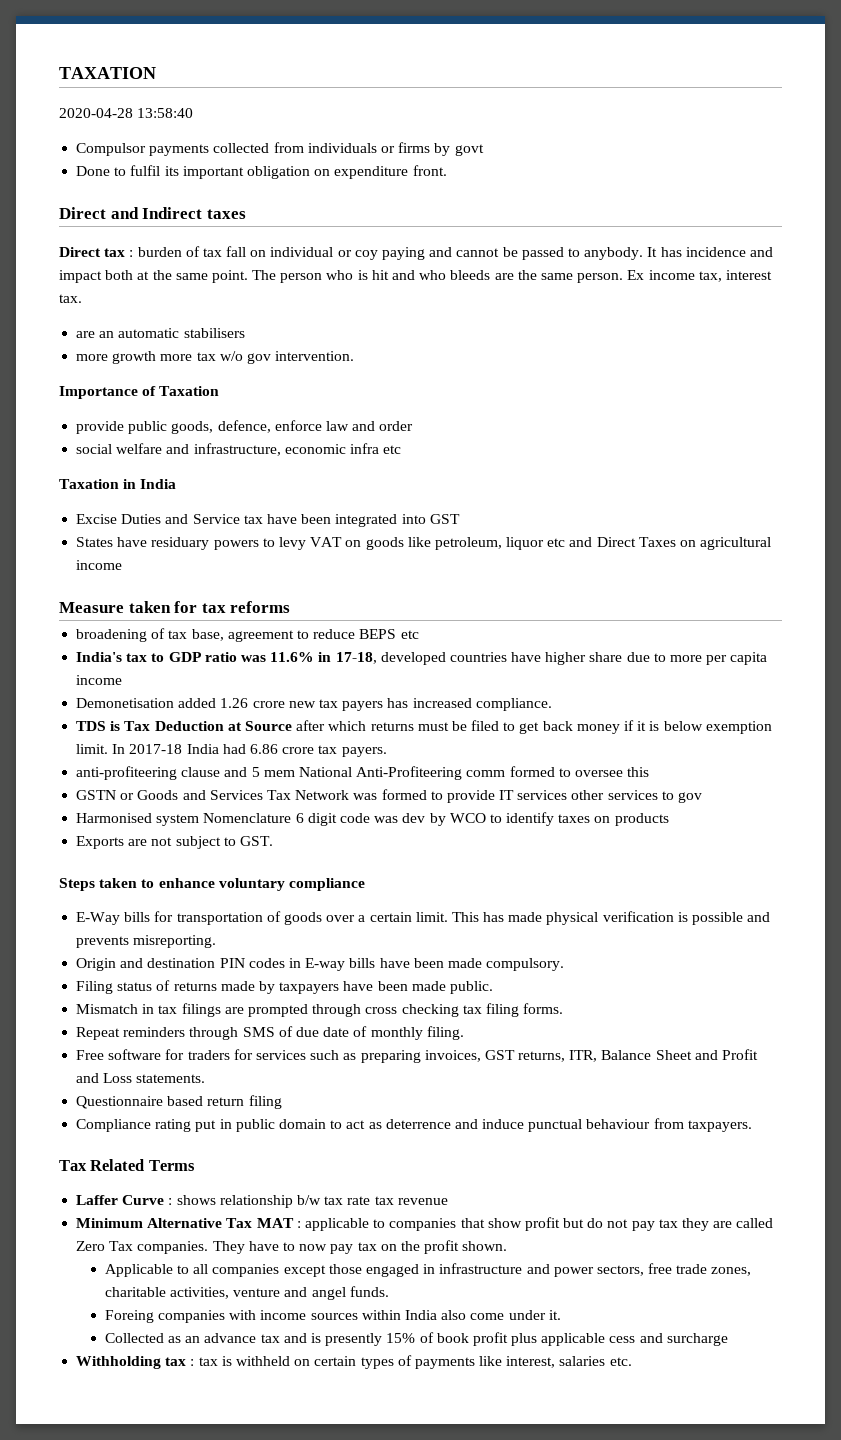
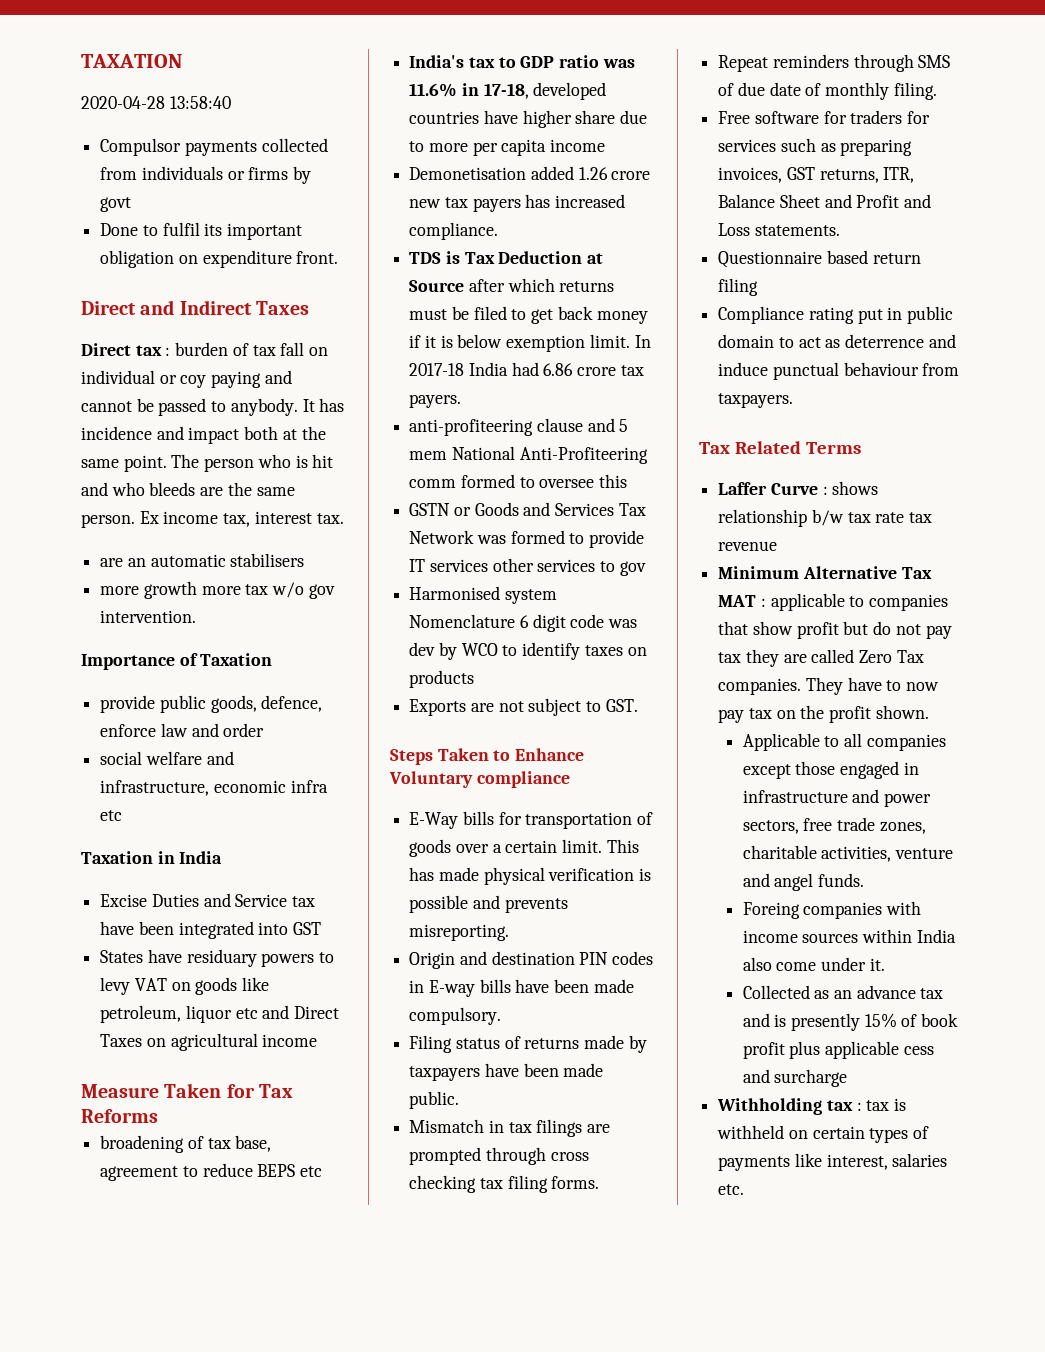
[206,209,246,219] taxes -> [255,301,309,315] Taxes
[128,601,291,613] taken for tax reforms -> [164,1083,293,1098] [81,1109,158,1123] Taken for Tax Reforms
[99,878,285,891] taken to enhance voluntary -> [437,748,585,761] [389,771,473,788] Taken to Enhance Voluntary

